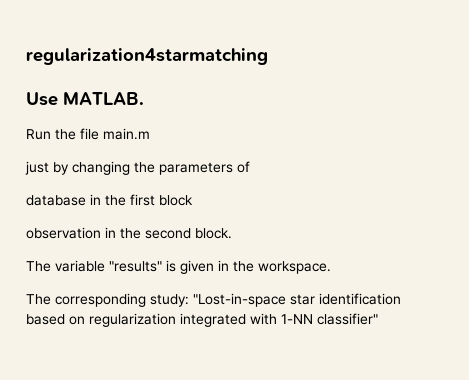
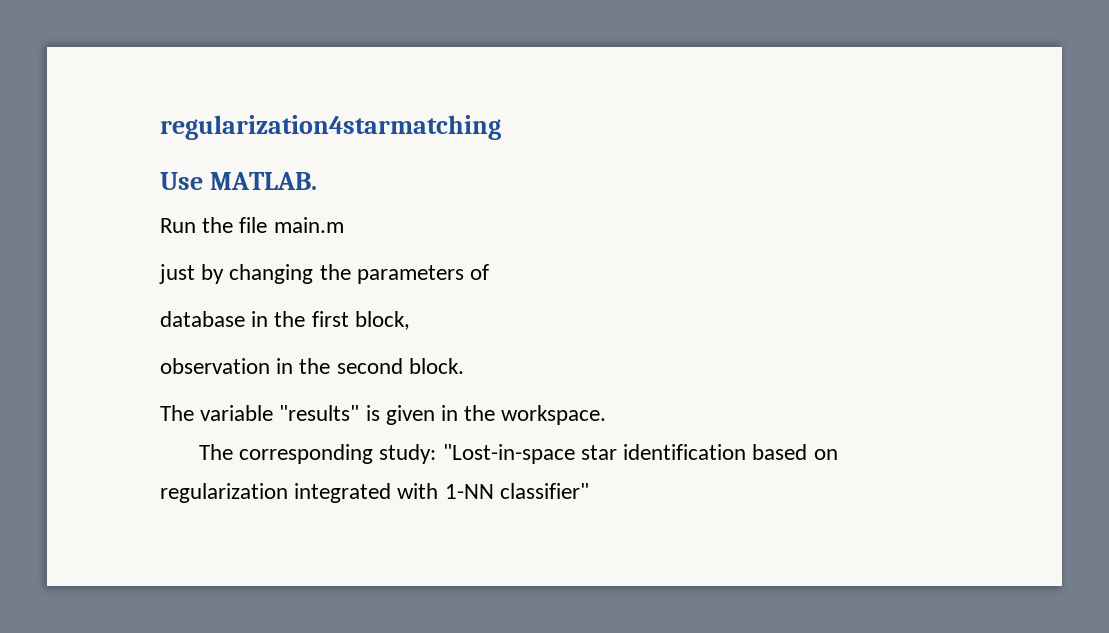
[159,195,193,206] block -> [354,311,410,330] block,

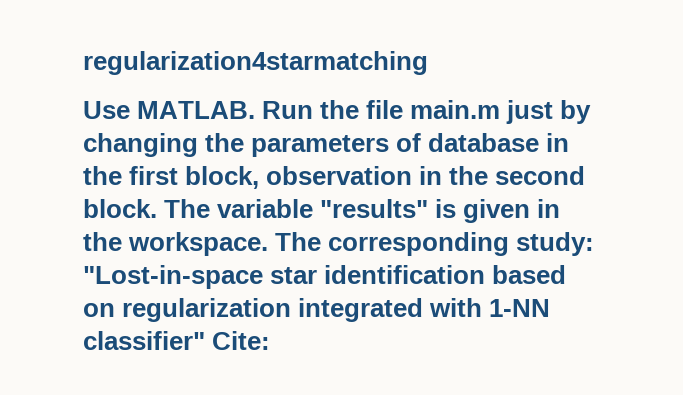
(317, 181) // -> (256, 110) none
(344, 225) // -> (501, 109) none
(490, 272) // -> (422, 142) none
(410, 320) // -> (260, 177) none
(464, 366) // -> (157, 208) none
(607, 415) // -> (269, 244) none
(589, 491) none -> [212,331,271,350] Cite:

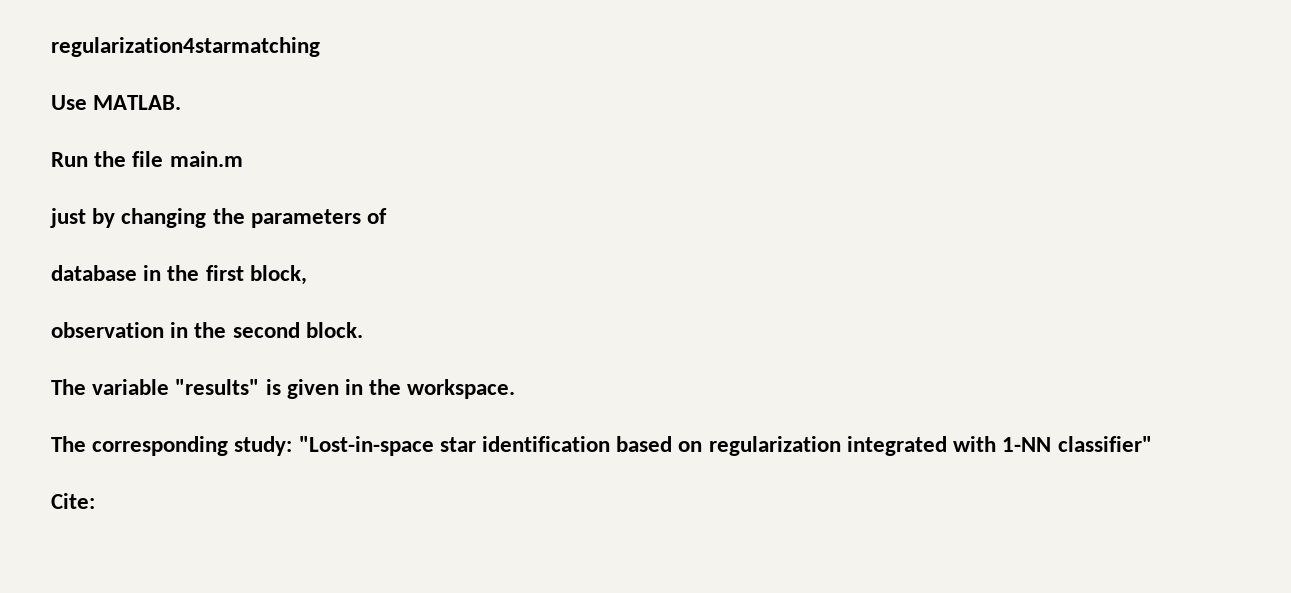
(256, 110) none -> (182, 102) //
(501, 109) none -> (243, 159) //
(422, 142) none -> (388, 216) //
(260, 177) none -> (307, 275) //
(157, 208) none -> (363, 330) //
(269, 244) none -> (516, 389) //
(205, 340) none -> (1152, 444) //

